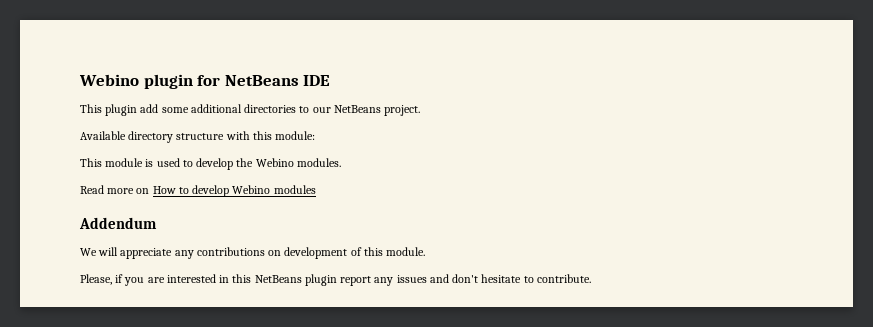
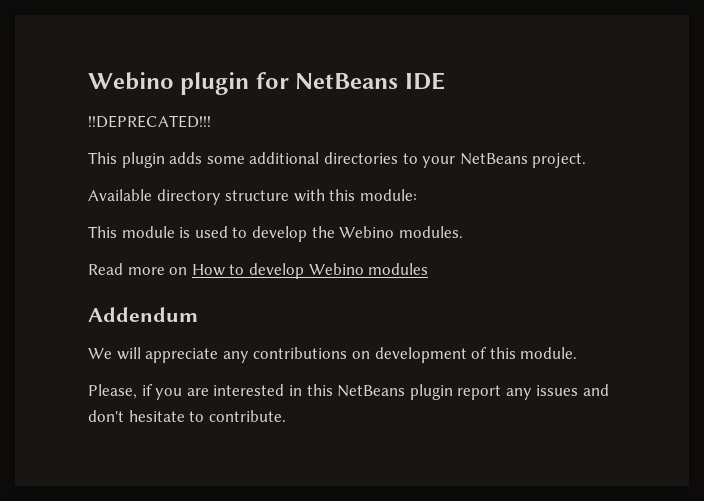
(331, 80) none -> [88,115,211,128] // !!DEPRECATED!!!
[140,104,159,113] add -> [169,152,203,164] adds
[312,107,331,113] our -> [422,156,456,168] your

